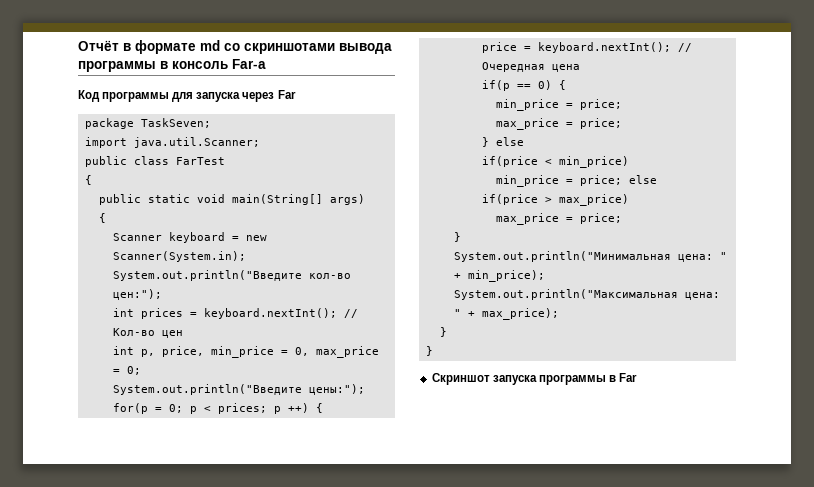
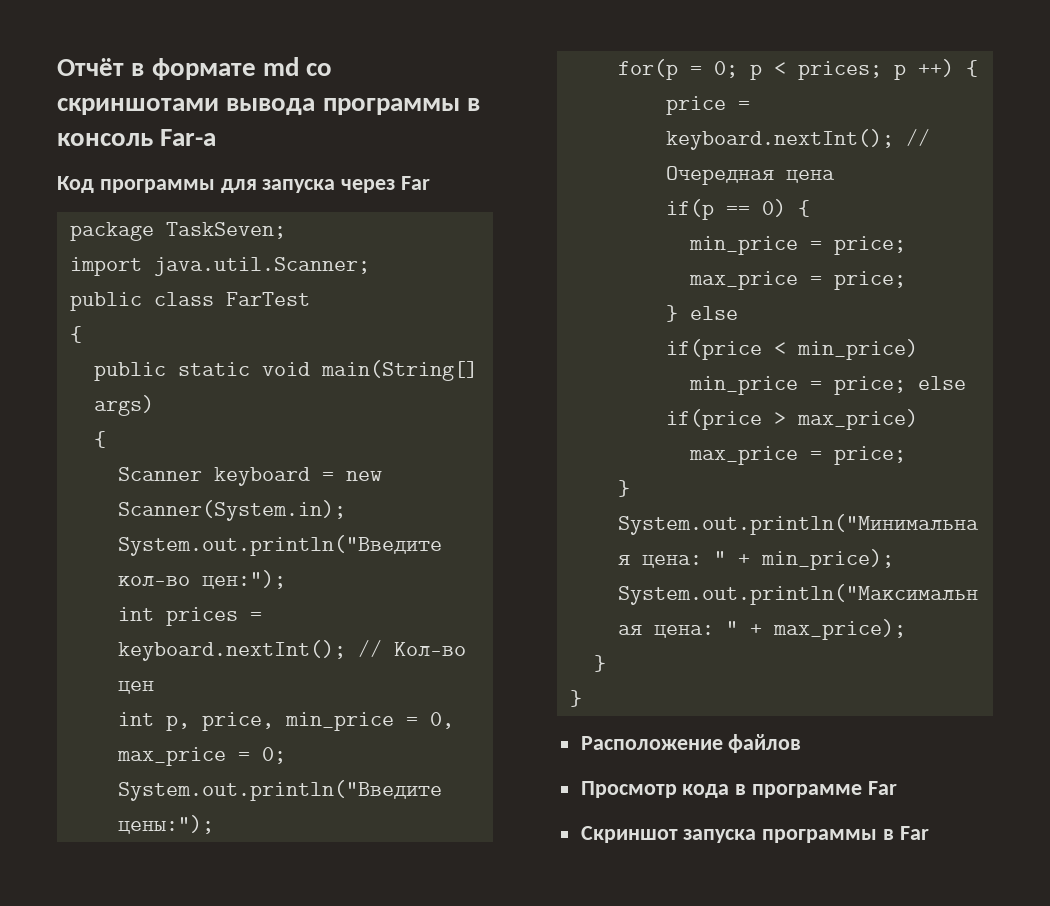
(433, 351) none -> [580,734,802,753] [580,781,897,798] // Расположение файлов // Просмотр кода в программе Far

